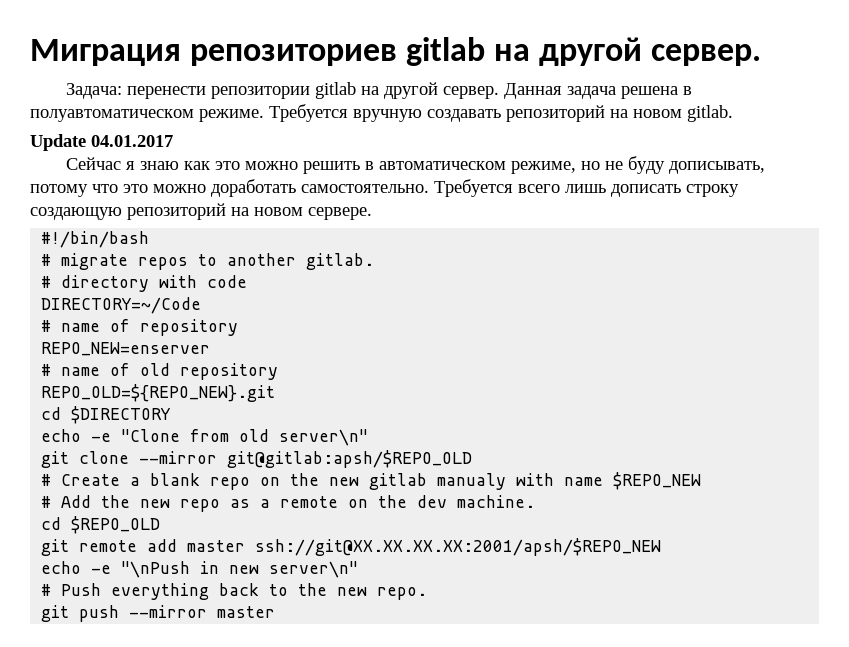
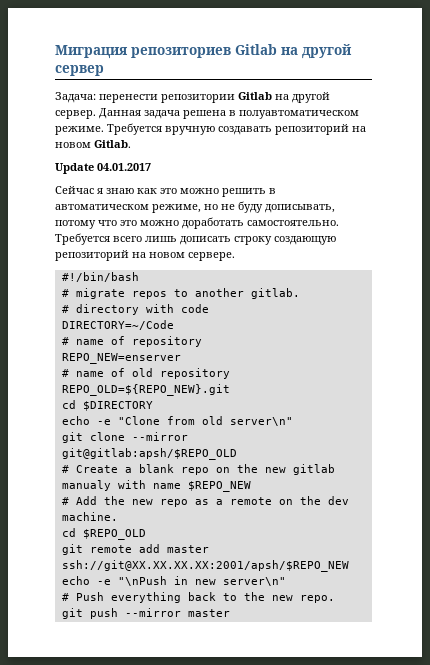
[406,37,762,66] gitlab на другой сервер. -> [235,44,352,59] [55,65,104,76] Gitlab на другой сервер
[314,82,356,99] gitlab -> [238,92,272,100] Gitlab
[687,105,733,122] gitlab. -> [94,140,131,148] Gitlab.

